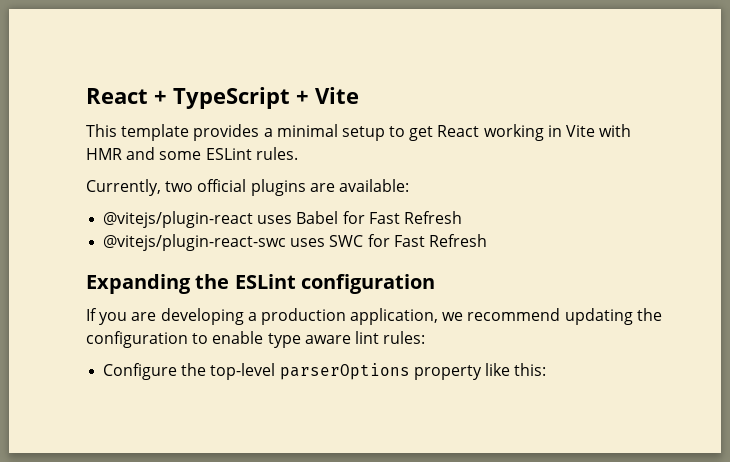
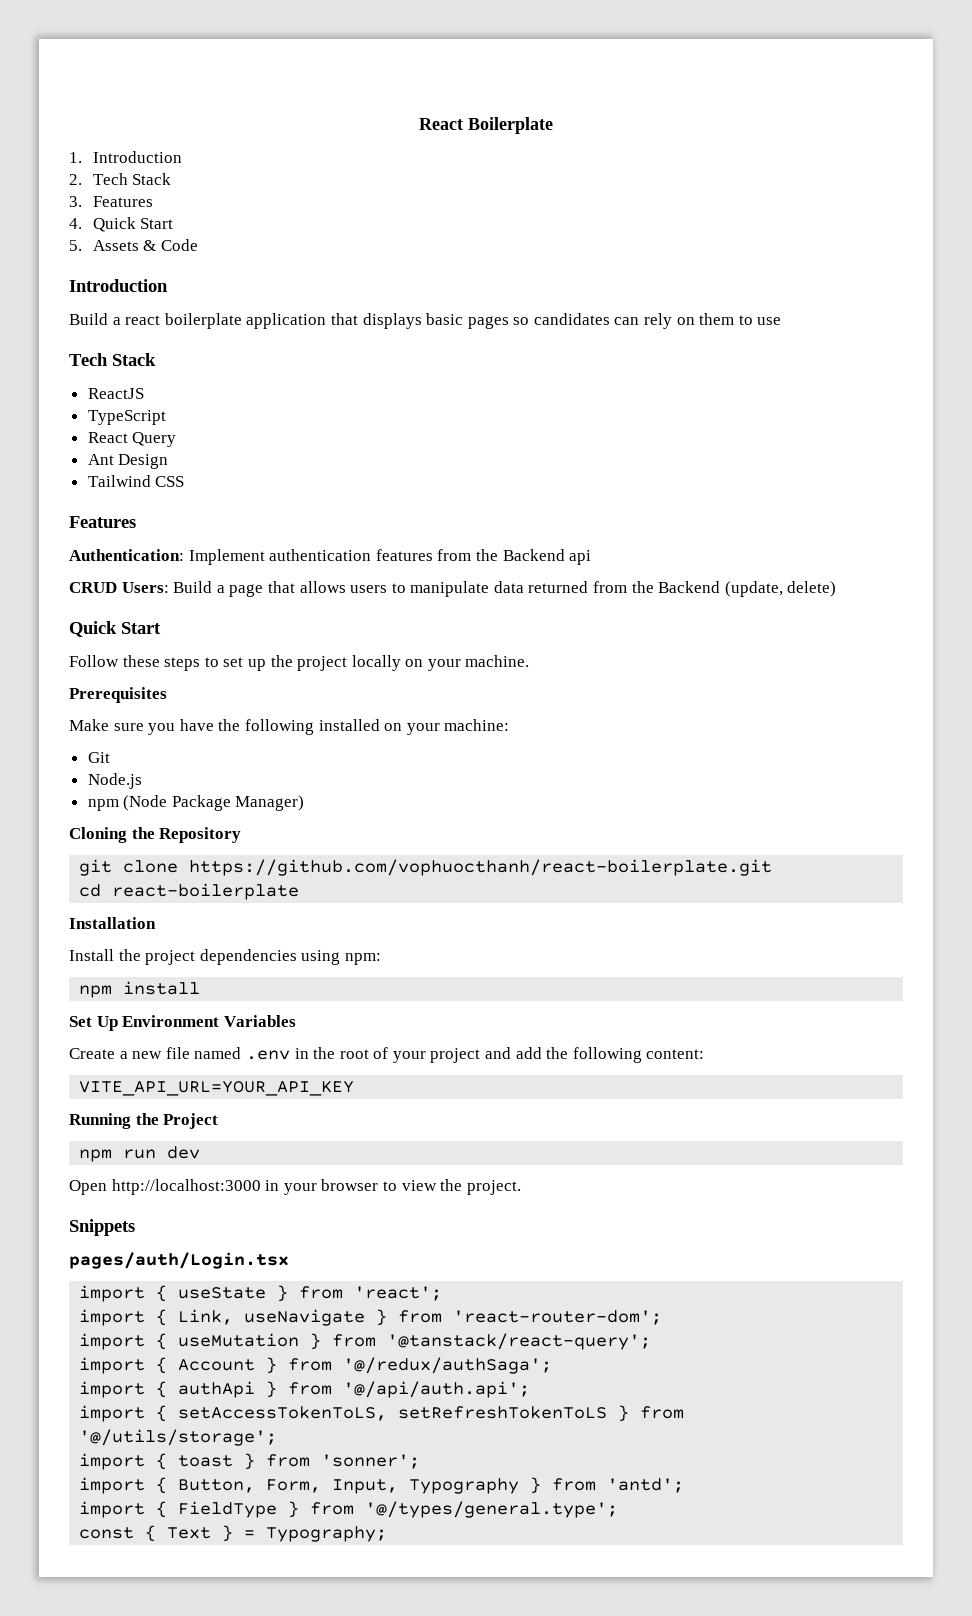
[86,87,359,109] [86,124,632,141] [86,147,298,160] [86,179,409,196] [103,211,462,228] [103,234,487,251] [86,274,435,294] [86,308,662,325] [86,331,426,348] [103,363,547,380] React + TypeScript + Vite // This template provides a minimal setup to get React working in Vite with HMR and some ESLint rules. // Currently, two official plugins are available: // @vitejs/plugin-react uses Babel for Fast Refresh // @vitejs/plugin-react-swc uses SWC for Fast Refresh // Expanding the ESLint configuration // If you are developing a production application, we recommend updating the configuration to enable type aware lint rules: // Configure the top-level parserOptions property like this: -> [419,117,553,134] [69,151,182,163] [69,173,172,185] [69,196,153,207] [69,217,174,232] [69,239,198,251] [69,279,168,292] [69,313,782,329] [69,353,156,366] [87,388,144,399] [87,410,166,425] [87,432,177,447] [87,454,169,469] [87,475,185,487] [69,516,136,528] [69,549,592,565] [69,581,837,597] [69,621,161,637] [69,655,530,671] [69,687,167,703] [69,719,510,735] [87,752,110,763] [87,773,142,789] [87,795,305,811] [69,827,242,843] [79,859,773,876] [79,883,300,900] [69,917,156,929] [69,949,381,965] [79,981,201,998] [69,1015,296,1031] [69,1047,705,1063] [79,1081,355,1096] [69,1113,219,1129] [79,1146,201,1162] [69,1179,521,1195] [69,1219,135,1236] [69,1252,289,1269] [79,1285,443,1302] [79,1309,663,1326] [79,1333,652,1350] [79,1357,553,1374] [79,1381,531,1398] [79,1405,685,1422] [79,1429,278,1446] [79,1453,421,1470] [79,1477,685,1494] [79,1501,619,1518] [79,1525,388,1542] React Boilerplate // 1. Introduction // 2. Tech Stack // 3. Features // 4. Quick Start // 5. Assets & Code // Introduction // Build a react boilerplate application that displays basic pages so candidates can rely on them to use // Tech Stack // ReactJS // TypeScript // React Query // Ant Design // Tailwind CSS // Features // Authentication: Implement authentication features from the Backend api // CRUD Users: Build a page that allows users to manipulate data returned from the Backend (update, delete) // Quick Start // Follow these steps to set up the project locally on your machine. // Prerequisites // Make sure you have the following installed on your machine: // Git // Node.js // npm (Node Package Manager) // Cloning the Repository // git clone https://github.com/vophuocthanh/react-boilerplate.git // cd react-boilerplate // Installation // Install the project dependencies using npm: // npm install // Set Up Environment Variables // Create a new file named .env in the root of your project and add the following content: // VITE_API_URL=YOUR_API_KEY // Running the Project // npm run dev // Open http://localhost:3000 in your browser to view the project. // Snippets // pages/auth/Login.tsx // import { useState } from 'react'; // import { Link, useNavigate } from 'react-router-dom'; // import { useMutation } from '@tanstack/react-query'; // import { Account } from '@/redux/authSaga'; // import { authApi } from '@/api/auth.api'; // import { setAccessTokenToLS, setRefreshTokenToLS } from '@/utils/storage'; // import { toast } from 'sonner'; // import { Button, Form, Input, Typography } from 'antd'; // import { FieldType } from '@/types/general.type'; // const { Text } = Typography;

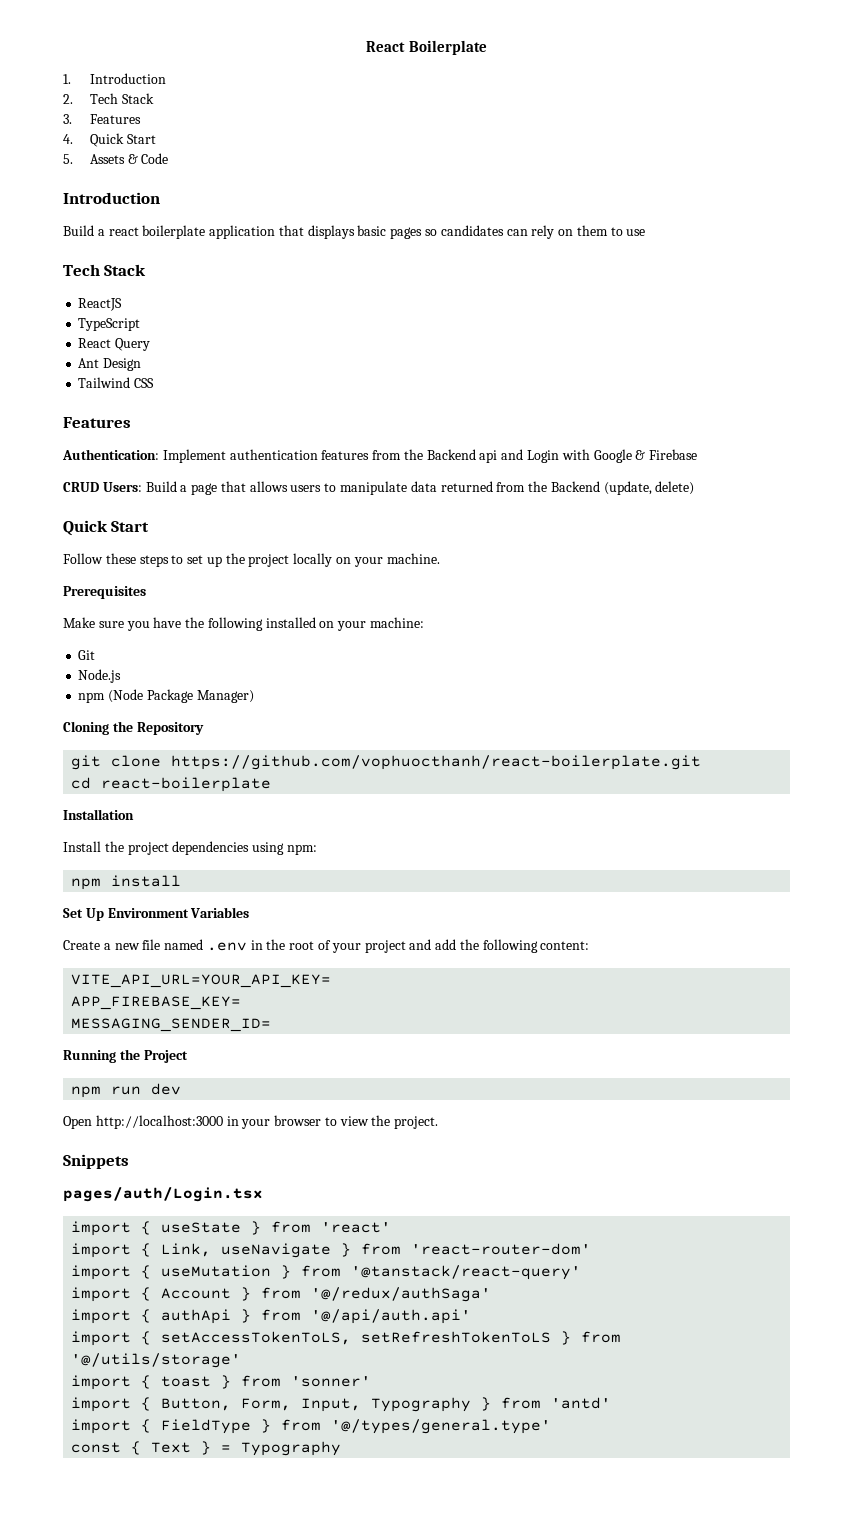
(592, 557) none -> [501,449,698,463] and Login with Google & Firebase
[79,1081,355,1096] VITE_API_URL=YOUR_API_KEY -> [71,974,332,988] [71,996,242,1010] [71,1018,272,1032] VITE_API_URL=YOUR_API_KEY= // APP_FIREBASE_KEY= // MESSAGING_SENDER_ID=
[354,1286,443,1301] 'react'; -> [321,1222,392,1233] 'react'
[453,1310,663,1325] 'react-router-dom'; -> [411,1243,592,1255] 'react-router-dom'
[387,1333,652,1350] '@tanstack/react-query'; -> [351,1265,582,1280] '@tanstack/react-query'
[343,1357,553,1374] '@/redux/authSaga'; -> [311,1287,492,1302] '@/redux/authSaga'
[343,1381,531,1398] '@/api/auth.api'; -> [311,1309,472,1324] '@/api/auth.api'
[79,1429,278,1446] '@/utils/storage'; -> [71,1353,242,1368] '@/utils/storage'
[321,1454,421,1469] 'sonner'; -> [291,1376,372,1387] 'sonner'
[607,1478,685,1493] 'antd'; -> [551,1397,612,1409] 'antd'
[365,1501,619,1518] '@/types/general.type'; -> [331,1419,552,1434] '@/types/general.type'
[266,1526,388,1542] Typography; -> [241,1441,342,1456] Typography

